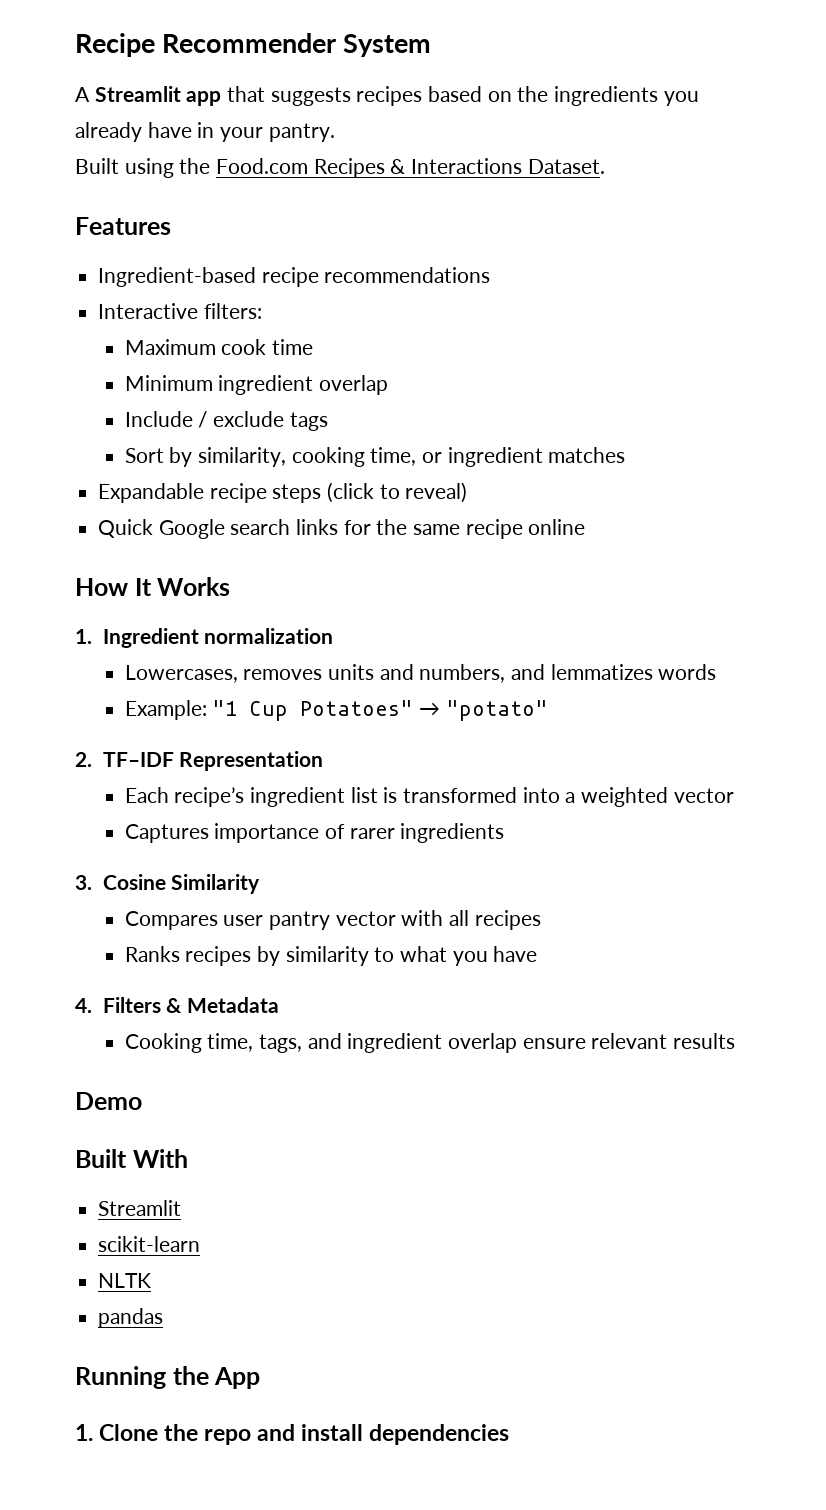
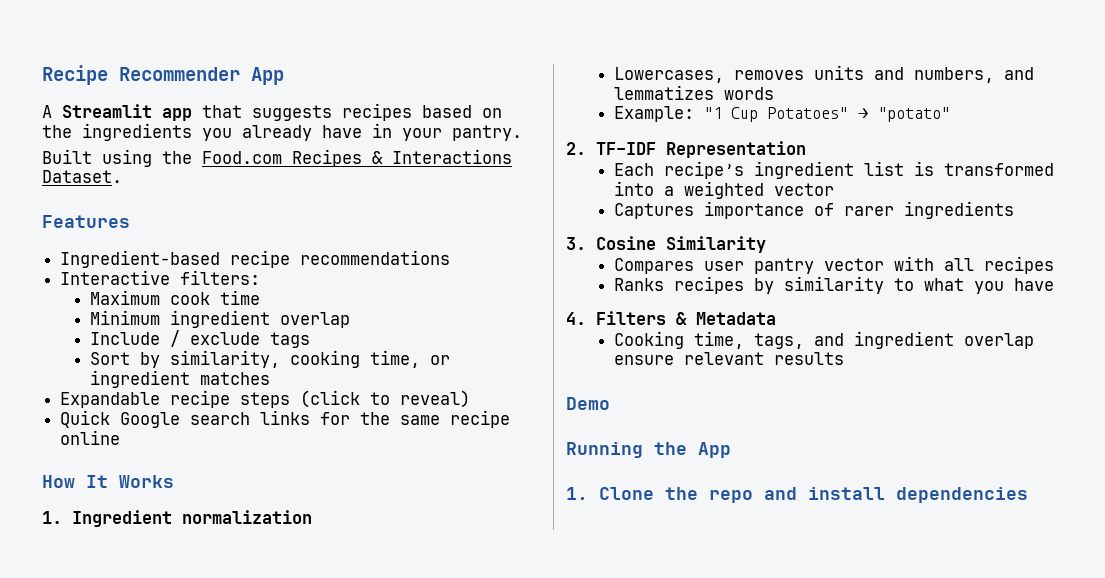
[343,34,432,57] System -> [251,67,284,85] App
[75,1149,188,1168] [98,1200,182,1216] [98,1236,201,1252] [98,1273,152,1288] [98,1308,164,1328] // Built With // Streamlit // scikit-learn // NLTK // pandas -> (610, 403) none

